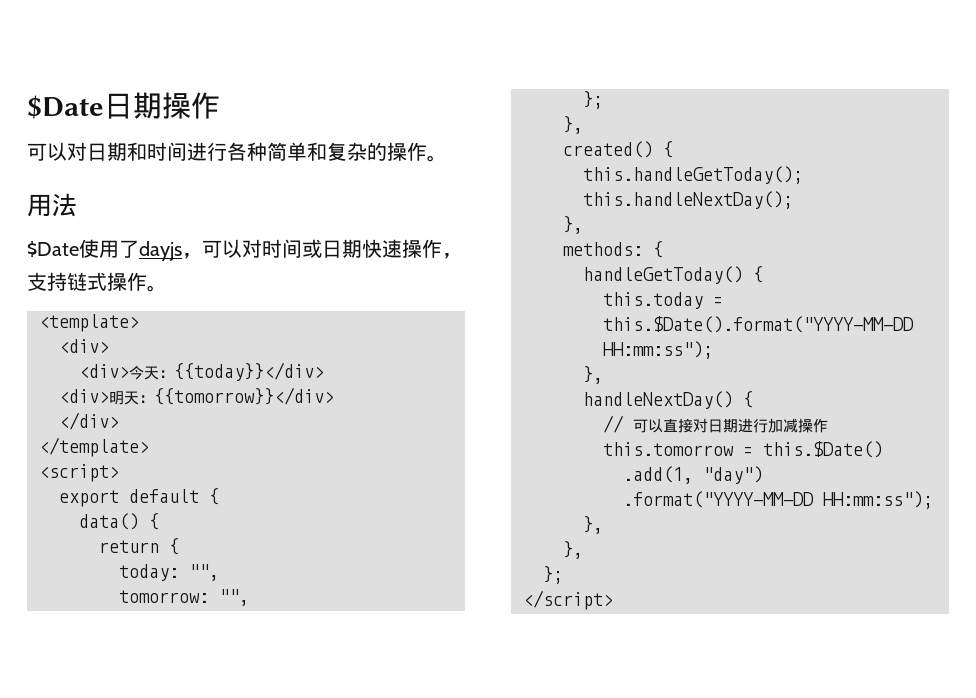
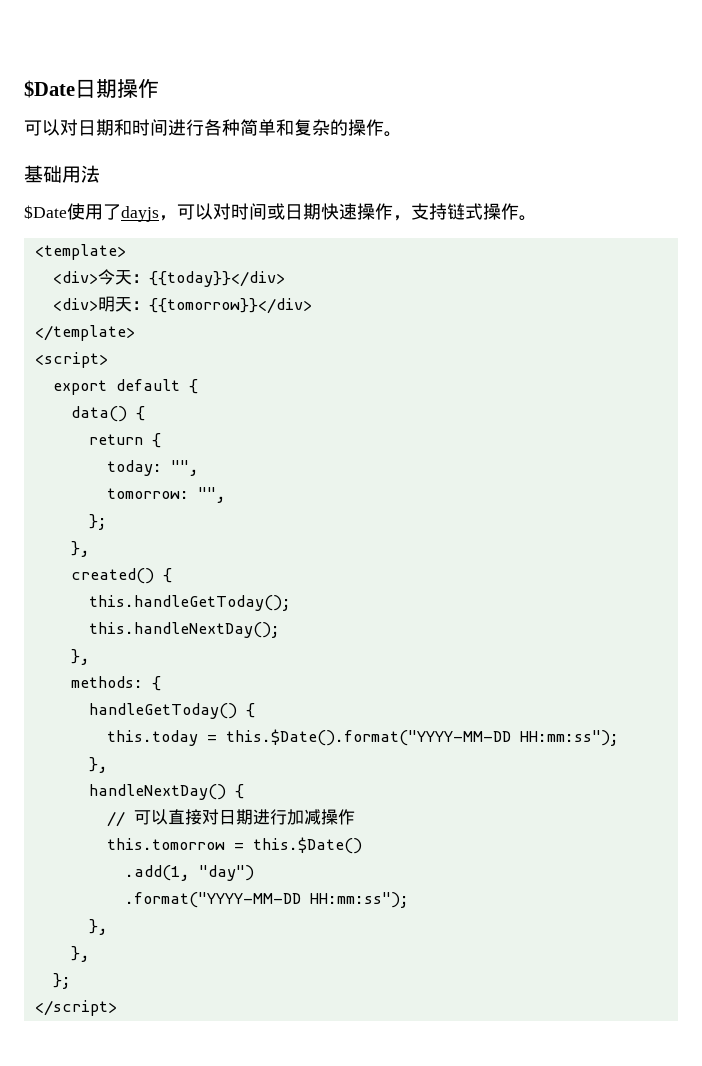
(447, 158) none -> [24,165,62,183] 基础
[79,364,129,378] // <div> -> (98, 277) none
[59,412,119,430] // </div> -> (312, 306) none

